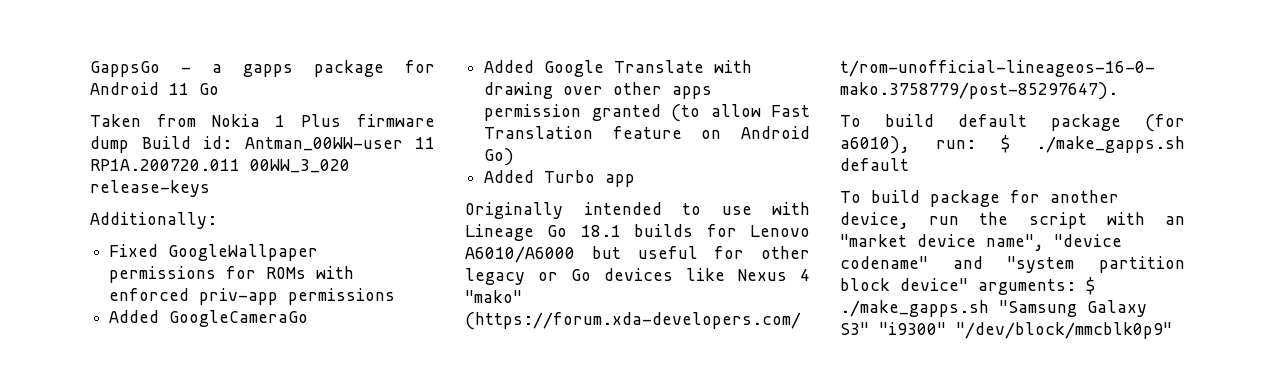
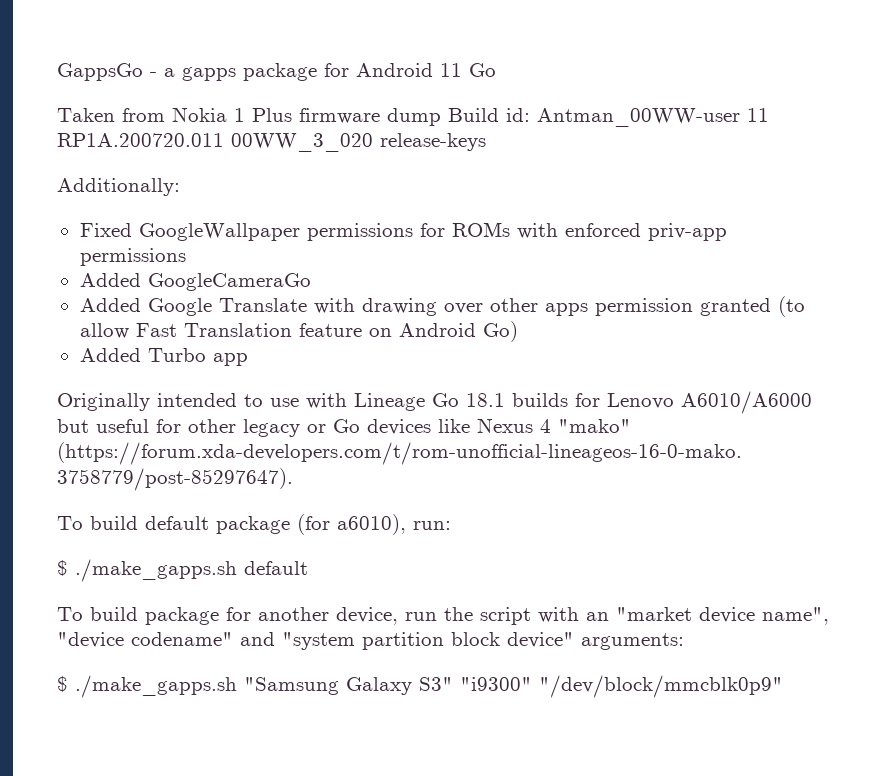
(976, 144) none -> (451, 525) //
(1076, 287) none -> (684, 641) //

